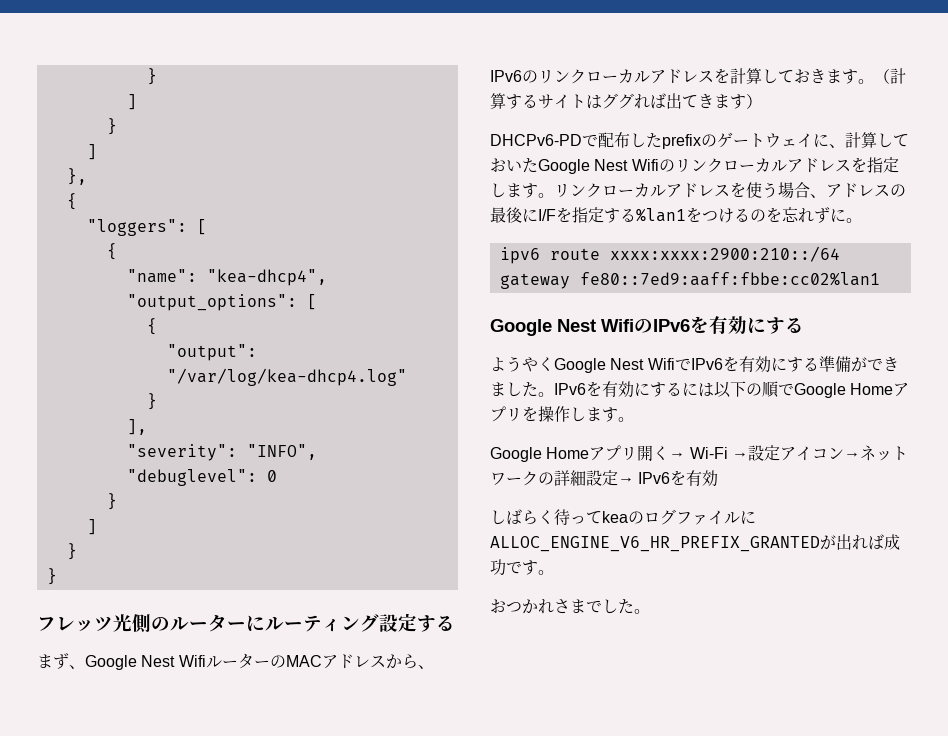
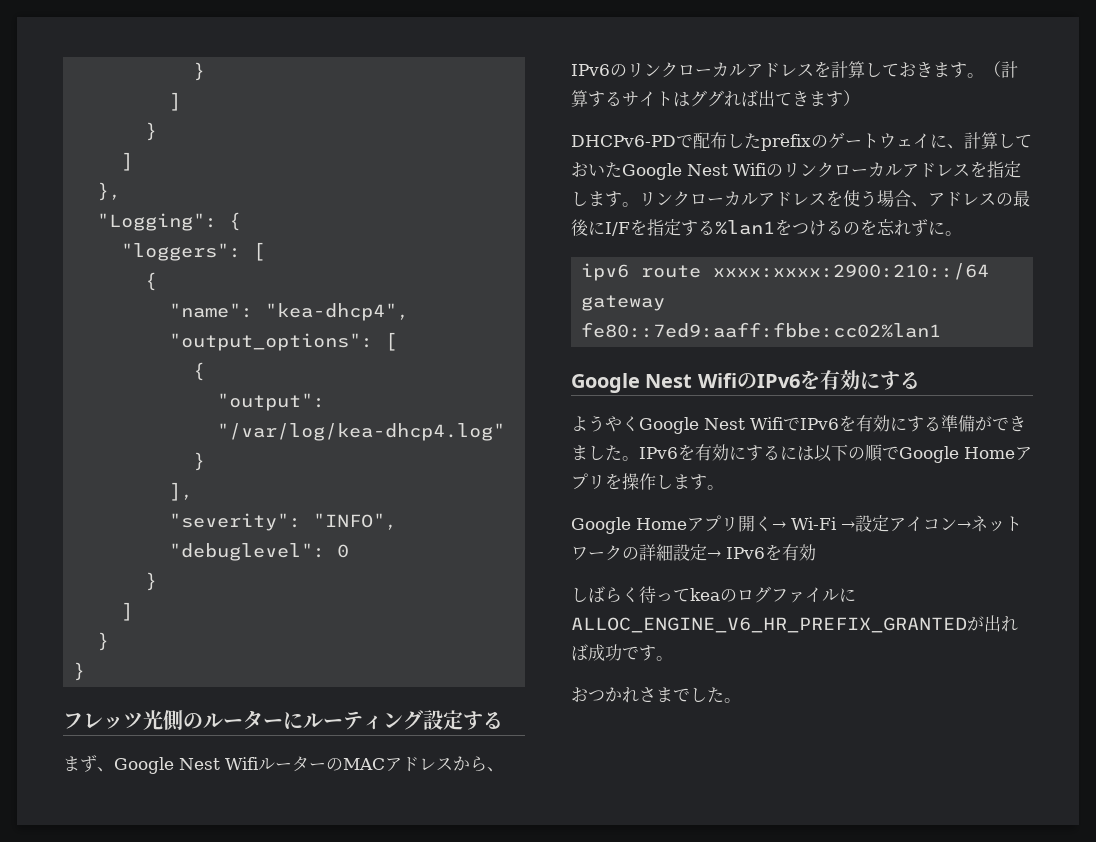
(87, 176) none -> [97,213,218,231] "Logging":

